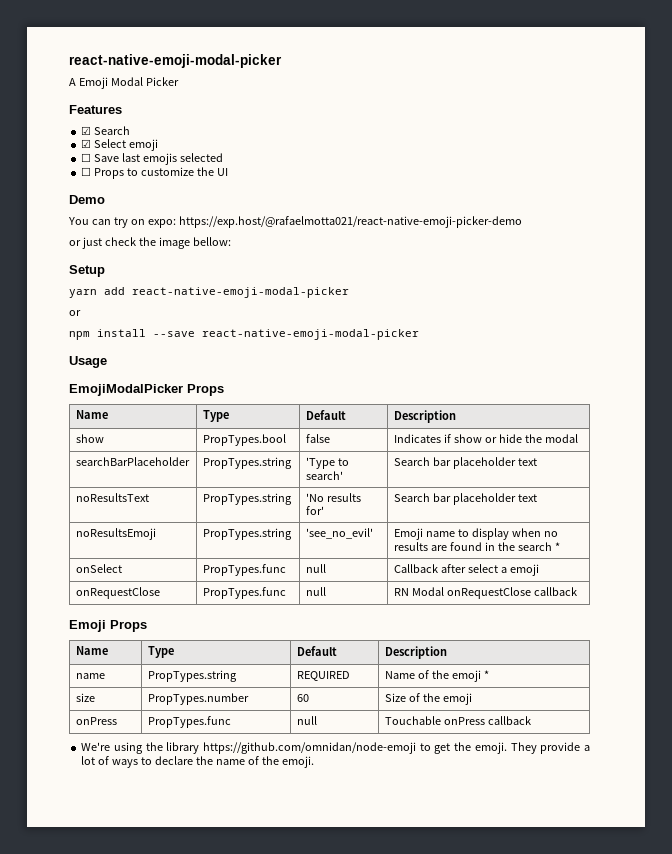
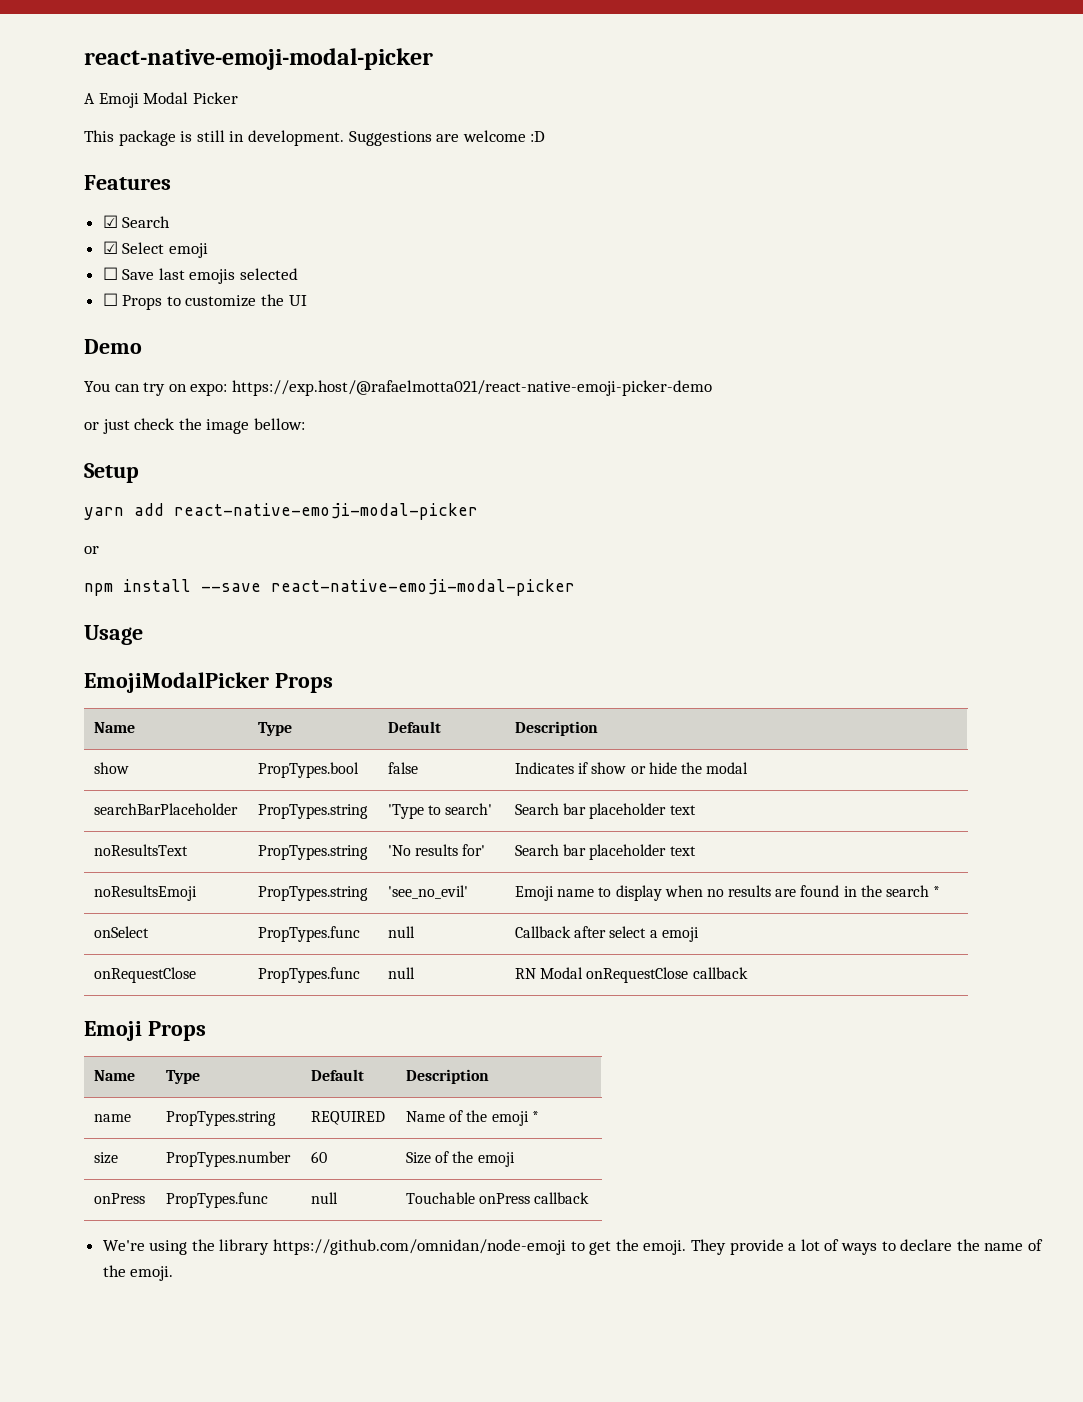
(179, 81) none -> [84,130,546,146] // This package is still in development. Suggestions are welcome :D

